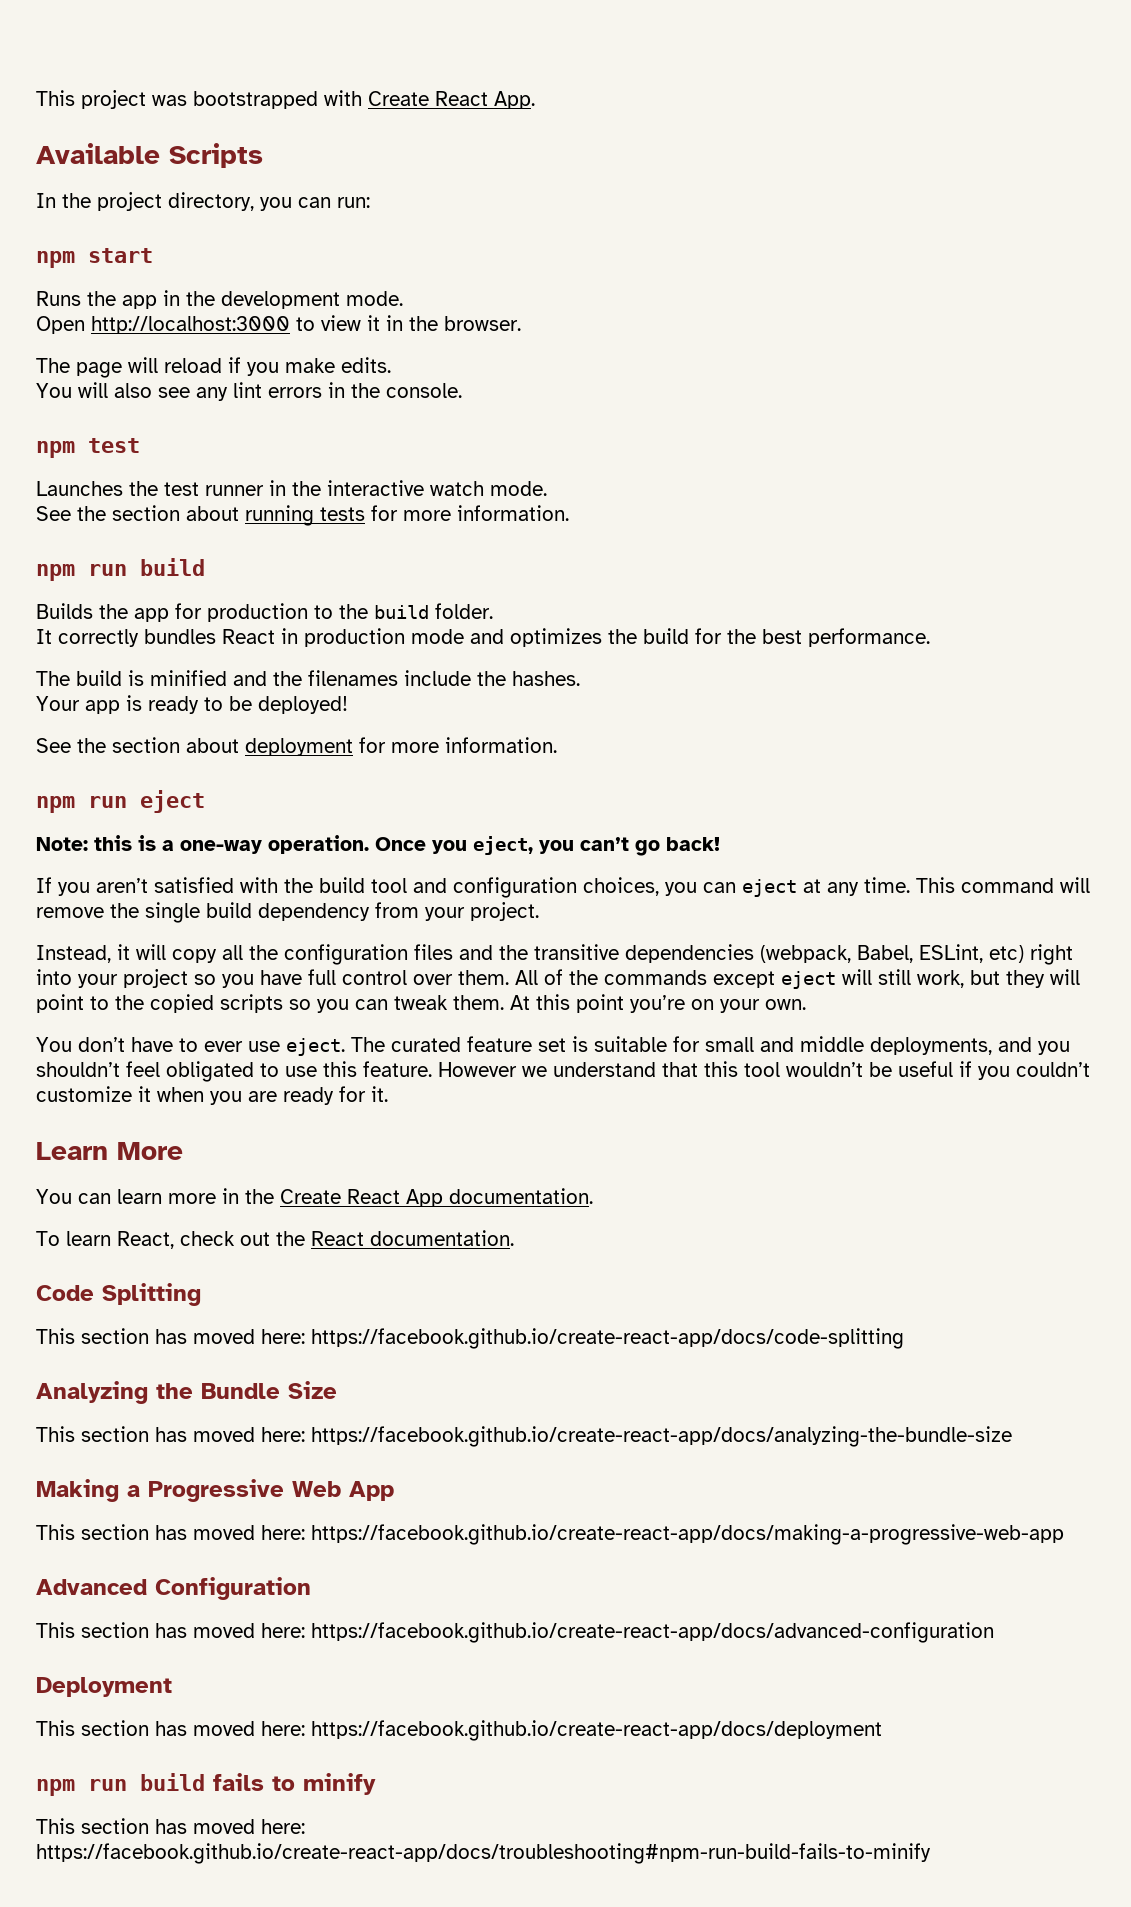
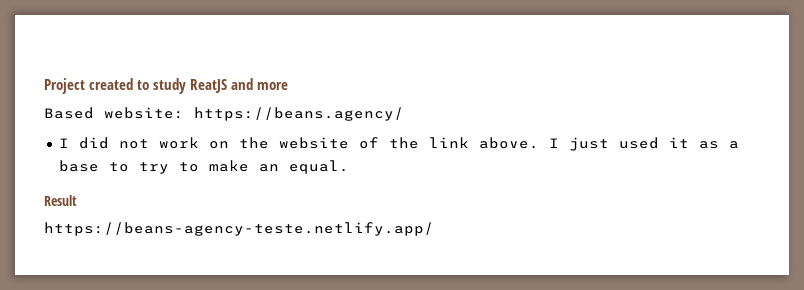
[36,90,535,109] [36,143,263,168] [36,192,370,211] [36,248,153,268] [36,290,403,309] [36,315,521,334] [36,357,391,378] [36,382,462,401] [36,438,140,458] [36,480,547,496] [36,505,569,526] [36,558,205,581] [36,603,493,622] [36,628,930,647] [36,670,580,686] [36,695,348,714] [36,737,557,756] [36,790,205,813] [36,835,720,856] [36,877,1090,898] [36,902,539,923] [36,944,1073,965] [36,969,1080,989] [36,994,806,1013] [36,1036,1070,1056] [36,1061,1090,1082] [36,1086,388,1105] [36,1142,183,1160] [36,1188,593,1207] [36,1230,514,1249] [36,1283,201,1306] [36,1328,904,1349] [36,1381,337,1404] [36,1426,1012,1447] [36,1479,394,1502] [36,1524,1064,1545] [36,1577,311,1600] [36,1622,994,1643] [36,1677,172,1697] [36,1720,882,1741] [36,1773,376,1796] [36,1818,305,1834] [36,1843,931,1864] This project was bootstrapped with Create React App. // Available Scripts // In the project directory, you can run: // npm start // Runs the app in the development mode. // Open http://localhost:3000 to view it in the browser. // The page will reload if you make edits. // You will also see any lint errors in the console. // npm test // Launches the test runner in the interactive watch mode. // See the section about running tests for more information. // npm run build // Builds the app for production to the build folder. // It correctly bundles React in production mode and optimizes the build for the best performance. // The build is minified and the filenames include the hashes. // Your app is ready to be deployed! // See the section about deployment for more information. // npm run eject // Note: this is a one-way operation. Once you eject, you can’t go back! // If you aren’t satisfied with the build tool and configuration choices, you can eject at any time. This command will remove the single build dependency from your project. // Instead, it will copy all the configuration files and the transitive dependencies (webpack, Babel, ESLint, etc) right into your project so you have full control over them. All of the commands except eject will still work, but they will point to the copied scripts so you can tweak them. At this point you’re on your own. // You don’t have to ever use eject. The curated feature set is suitable for small and middle deployments, and you shouldn’t feel obligated to use this feature. However we understand that this tool wouldn’t be useful if you couldn’t customize it when you are ready for it. // Learn More // You can learn more in the Create React App documentation. // To learn React, check out the React documentation. // Code Splitting // This section has moved here: https://facebook.github.io/create-react-app/docs/code-splitting // Analyzing the Bundle Size // This section has moved here: https://facebook.github.io/create-react-app/docs/analyzing-the-bundle-size // Making a Progressive Web App // This section has moved here: https://facebook.github.io/create-react-app/docs/making-a-progressive-web-app // Advanced Configuration // This section has moved here: https://facebook.github.io/create-react-app/docs/advanced-configuration // Deployment // This section has moved here: https://facebook.github.io/create-react-app/docs/deployment // npm run build fails to minify // This section has moved here: https://facebook.github.io/create-react-app/docs/troubleshooting#npm-run-build-fails-to-minify -> [44,78,288,94] [44,107,404,121] [58,137,739,151] [58,160,349,174] [44,195,77,206] [44,222,434,236] Project created to study ReatJS and more // Based website: https://beans.agency/ // I did not work on the website of the link above. I just used it as a base to try to make an equal. // Result // https://beans-agency-teste.netlify.app/

